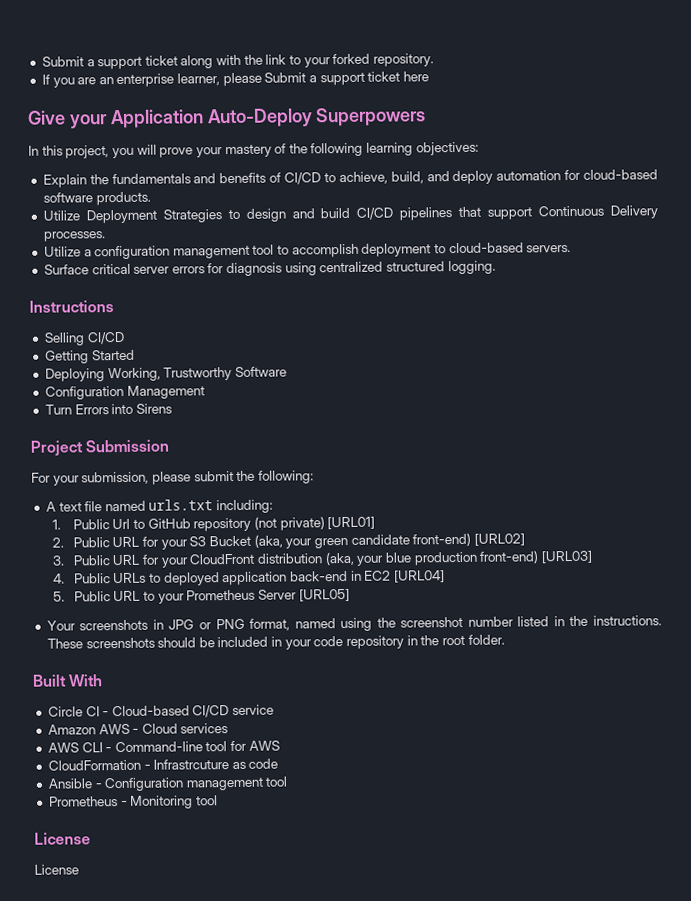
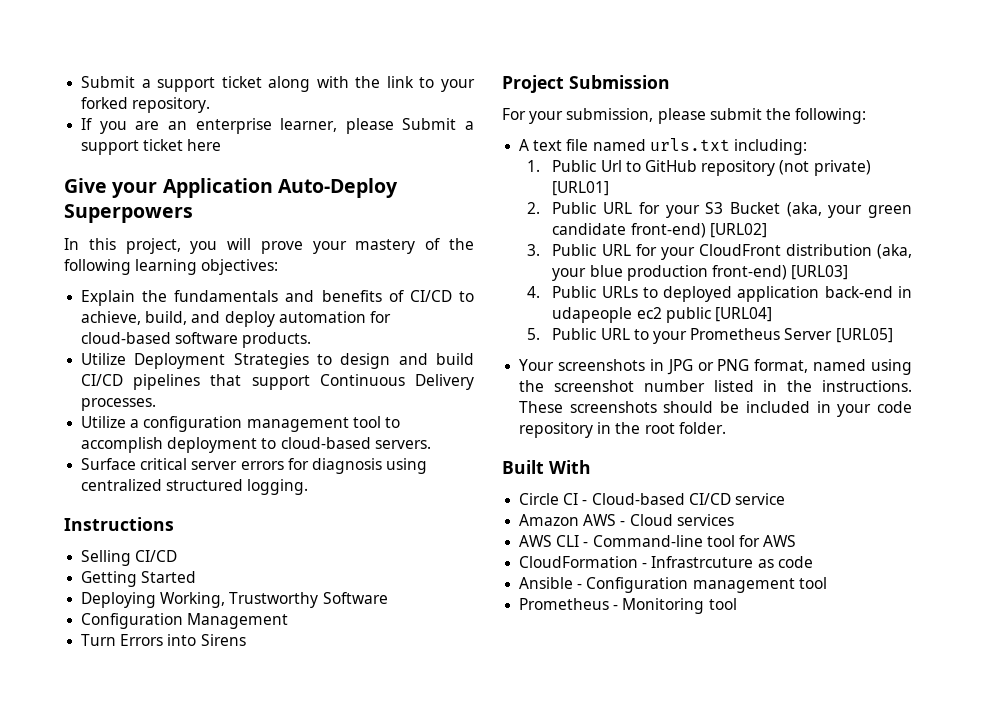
[364,570,392,581] EC2 -> [552,307,711,323] udapeople ec2 public
[34,832,91,845] [34,864,79,875] // License // License -> (737, 604) none

